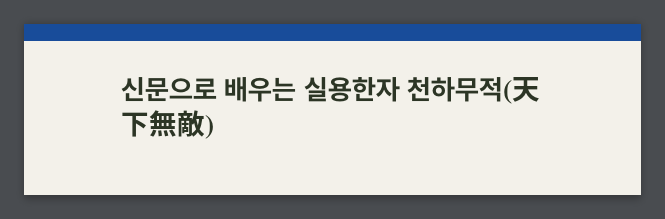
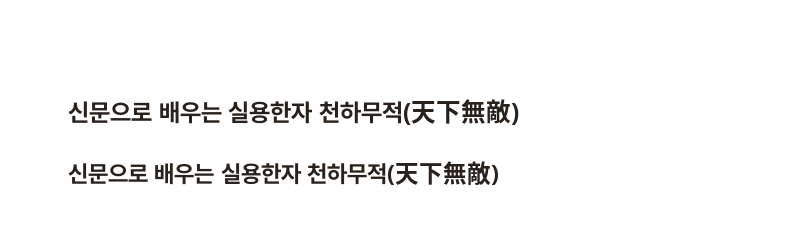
[121,77,541,104] [121,110,214,139] 신문으로 배우는 실용한자 천하무적(天下無敵) -> [68,99,519,125] [68,161,500,186] 신문으로 배우는 실용한자 천하무적(天下無敵) // 신문으로 배우는 실용한자 천하무적(天下無敵)

